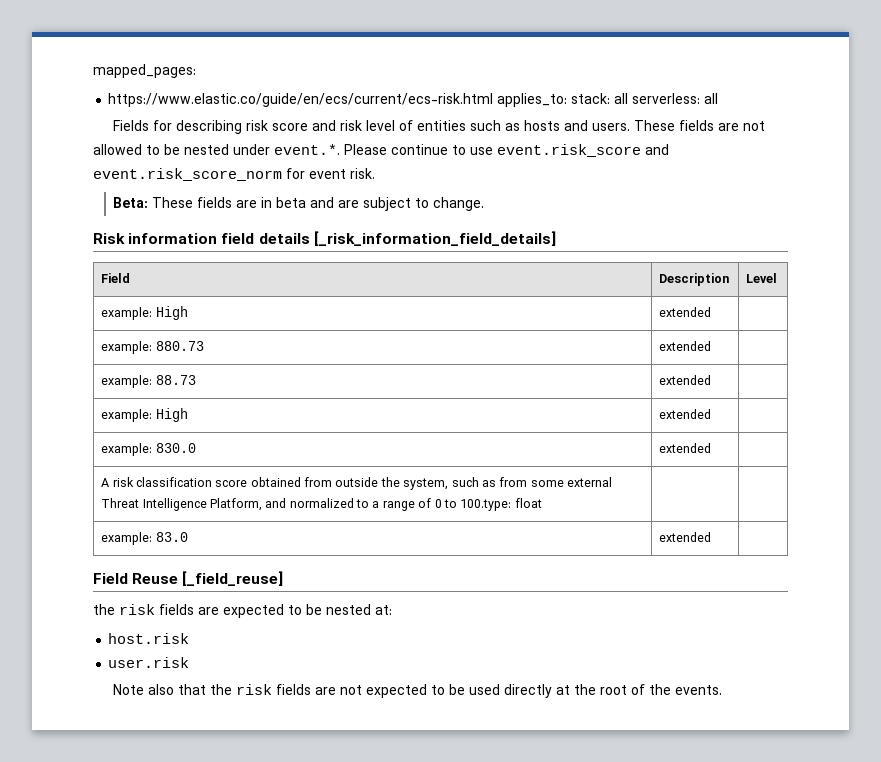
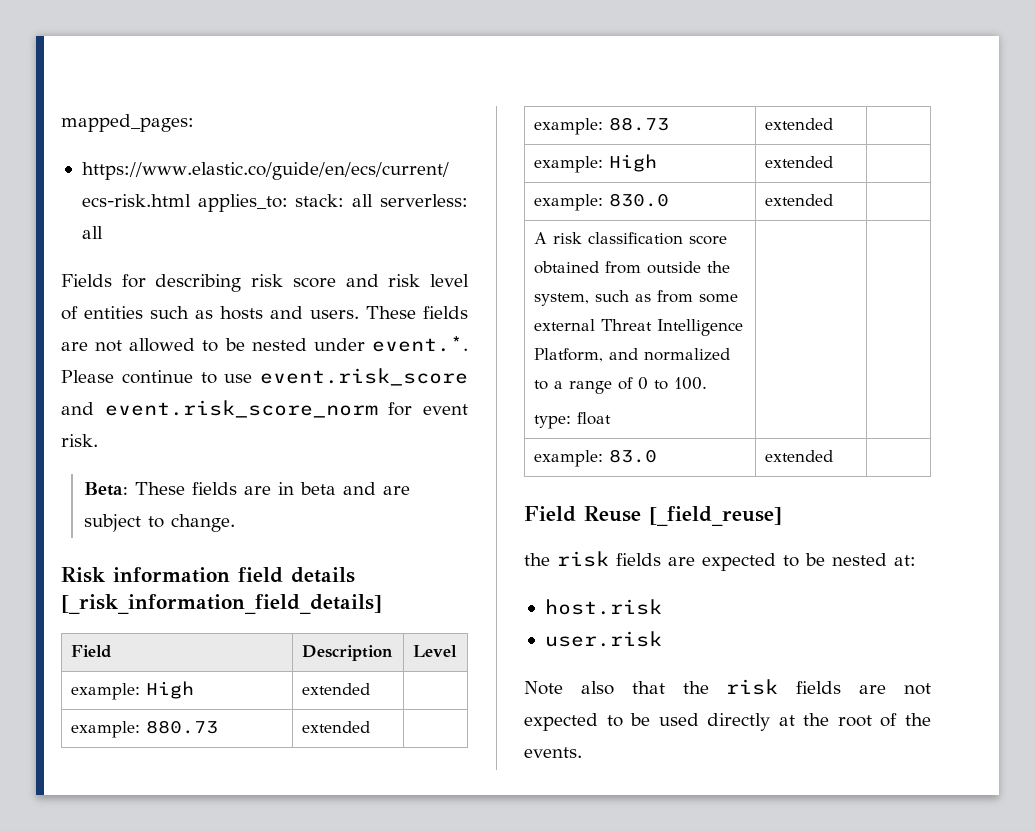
[460,499,512,511] 100.type: -> [673,377,707,390] [533,415,571,429] 100. // type:

